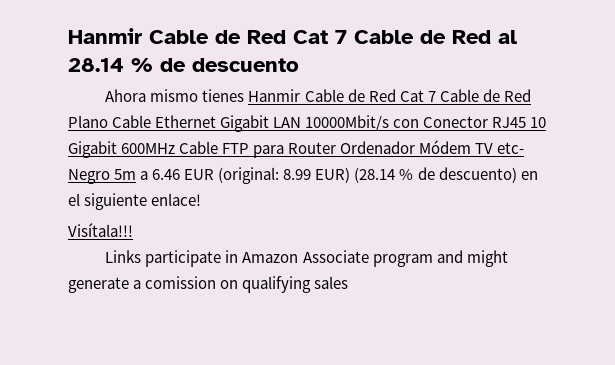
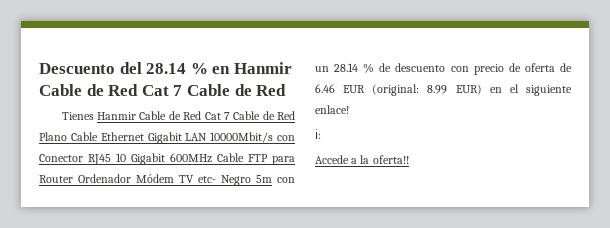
[68,28,517,44] [68,58,299,72] [105,89,245,102] Hanmir Cable de Red Cat 7 Cable de Red al 28.14 % de descuento // Ahora mismo tienes -> [39,62,292,74] [39,84,287,96] [61,112,94,120] Descuento del 28.14 % en Hanmir Cable de Red Cat 7 Cable de Red // Tienes
[140,171,149,180] a -> [277,177,295,183] [315,63,572,75] con un 28.14 % de descuento con precio de oferta de
[354,167,517,183] (28.14 % de descuento) -> (482, 89) none
[68,223,133,237] [105,250,508,267] [68,276,349,293] Visítala!!! // Links participate in Amazon Associate program and might generate a comission on qualifying sales -> [315,129,321,139] [315,155,409,164] ℹ: // Accede a la oferta!!

